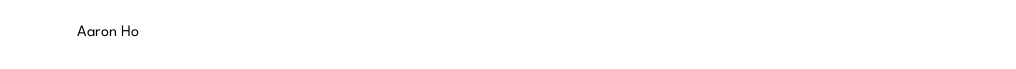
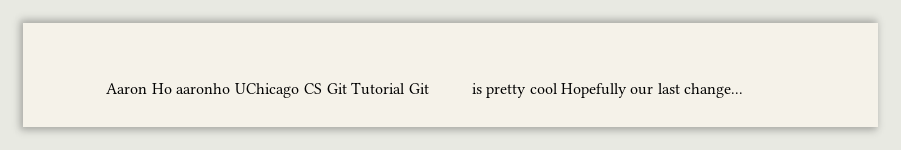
(140, 31) none -> [176,82,743,98] aaronho UChicago CS Git Tutorial Git is pretty cool Hopefully our last change...

